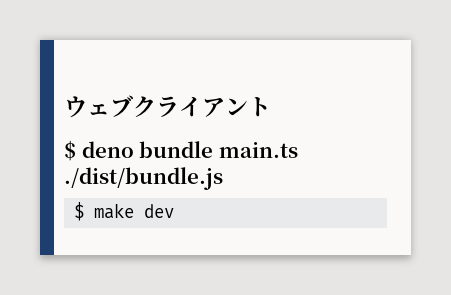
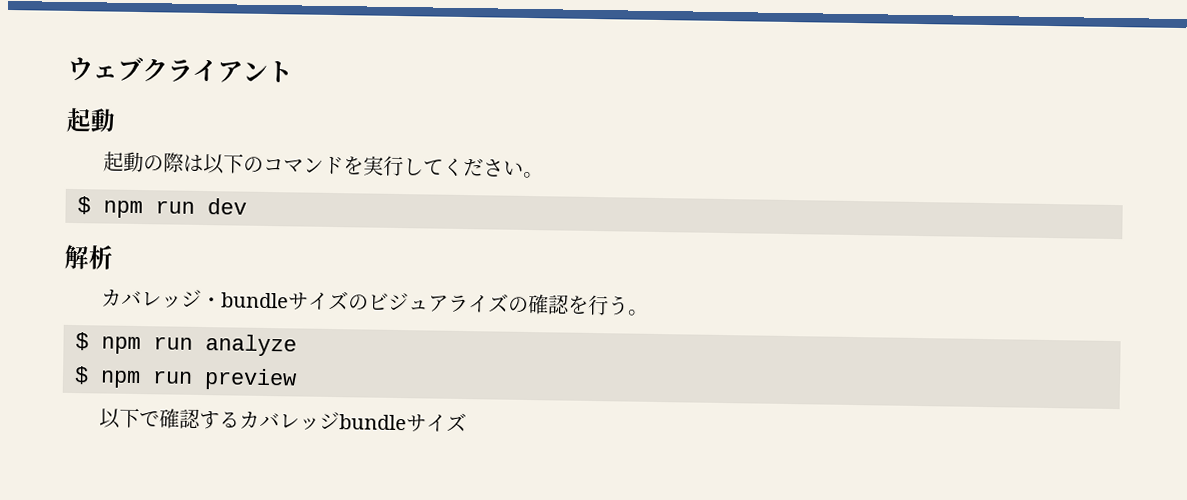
[64,140,298,161] [64,167,223,190] [73,202,134,221] $ deno bundle main.ts ./dist/bundle.js // $ make -> [66,107,116,133] [102,151,544,179] [77,196,195,219] 起動 // 起動の際は以下のコマンドを実行してください。 // $ npm run
(174, 211) none -> [64,244,114,270] [100,288,649,316] [75,332,297,357] [74,366,297,391] [98,407,467,433] // 解析 // カバレッジ・bundleサイズのビジュアライズの確認を行う。 // $ npm run analyze // $ npm run preview // 以下で確認するカバレッジbundleサイズ

